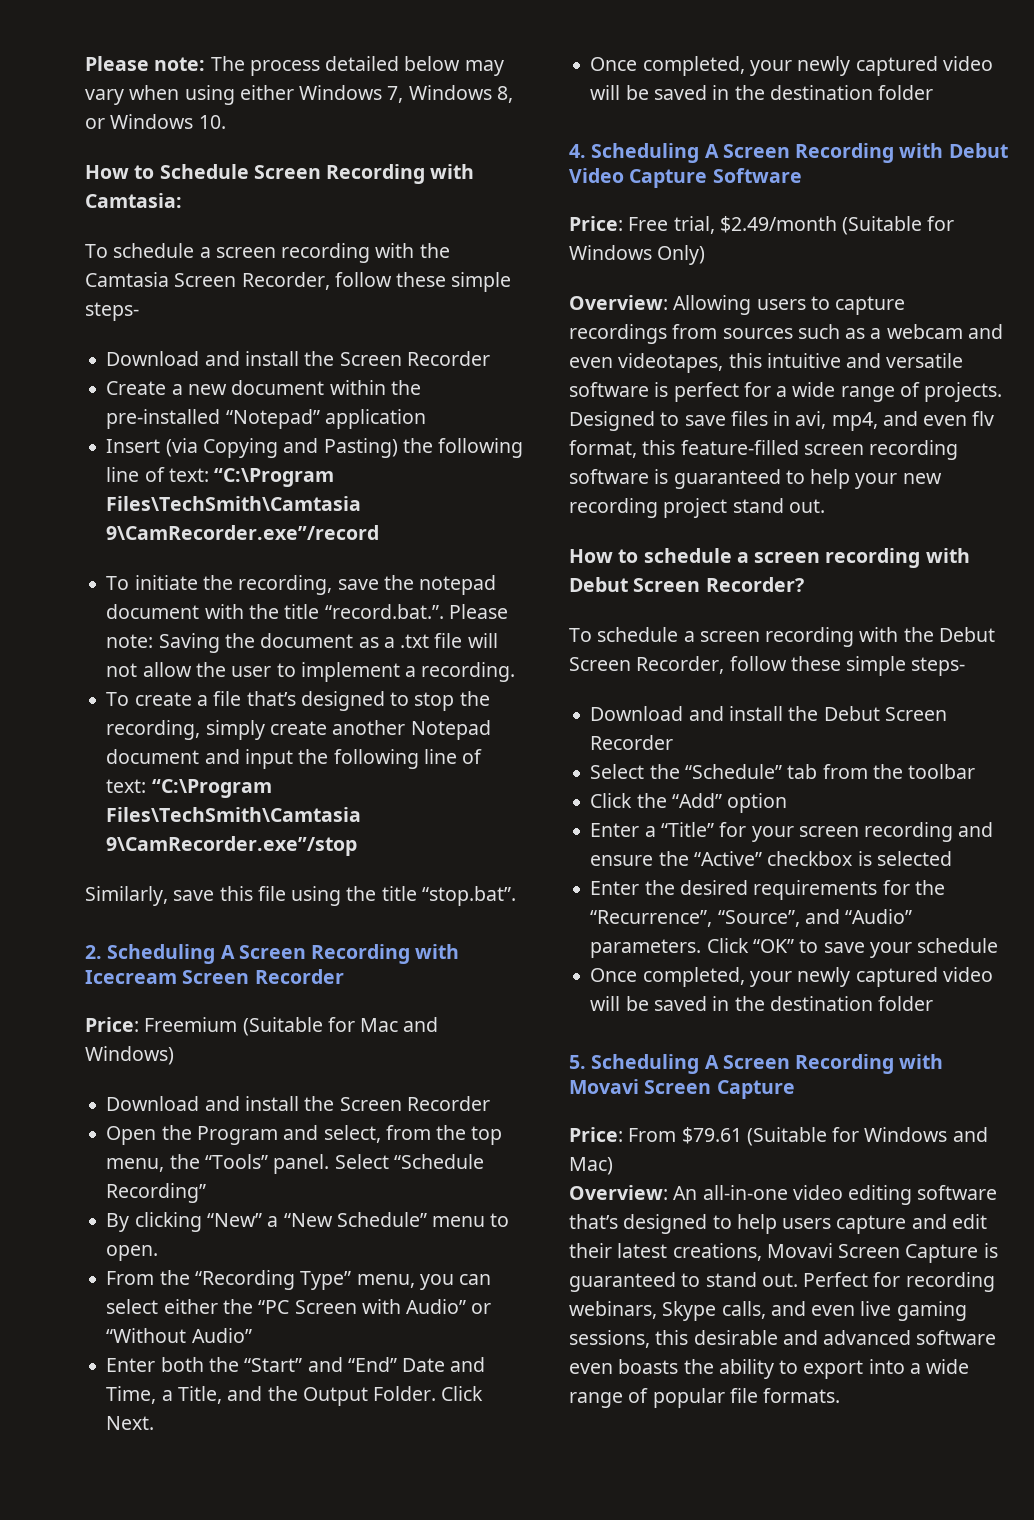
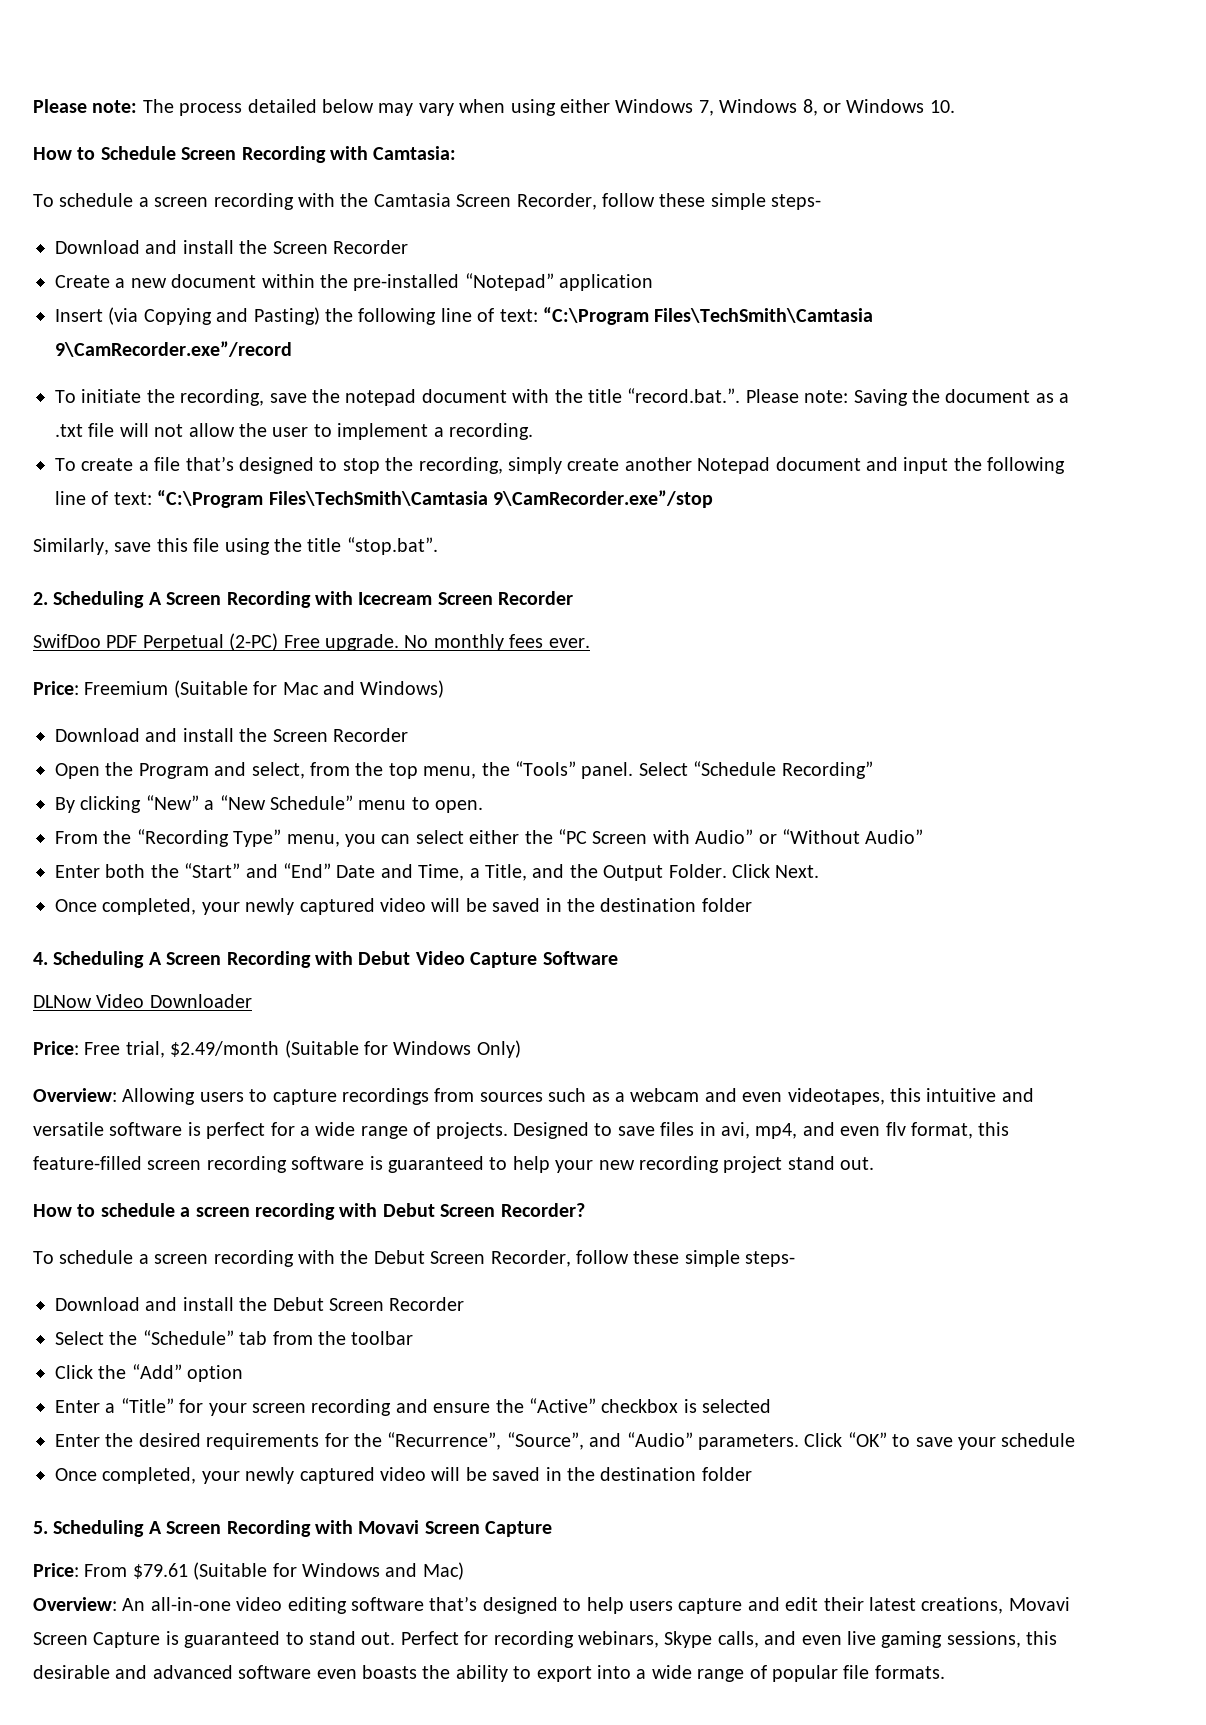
(344, 976) none -> [33,633,590,651] // SwifDoo PDF Perpetual (2-PC) Free upgrade. No monthly fees ever.
(802, 175) none -> [33,994,252,1008] // DLNow Video Downloader

